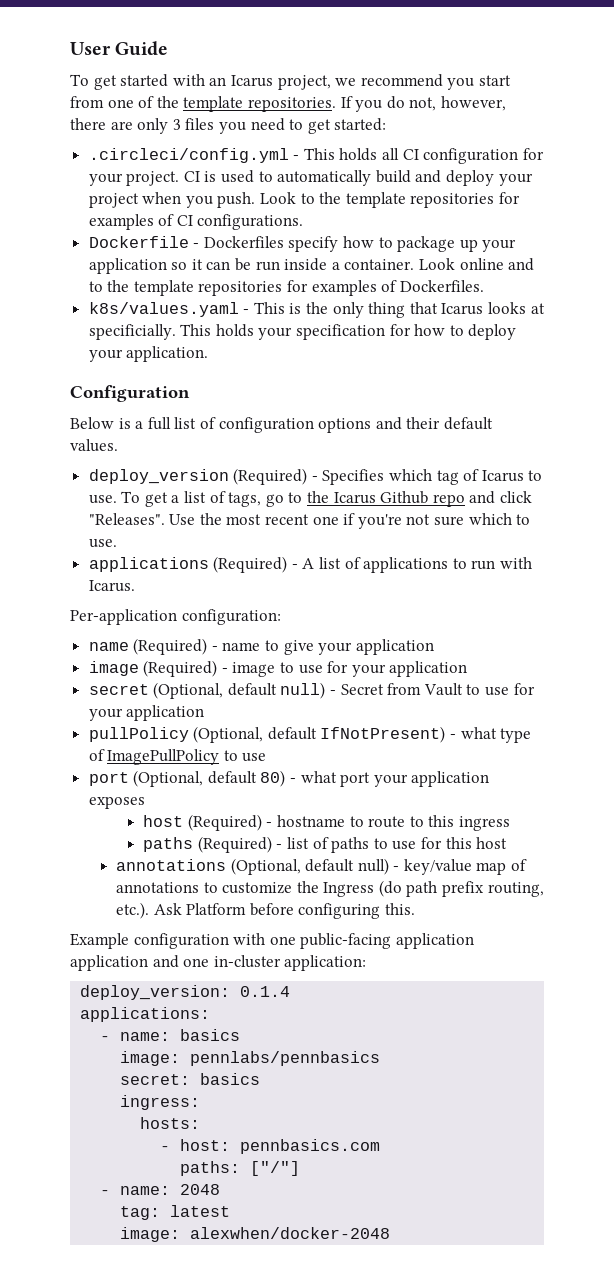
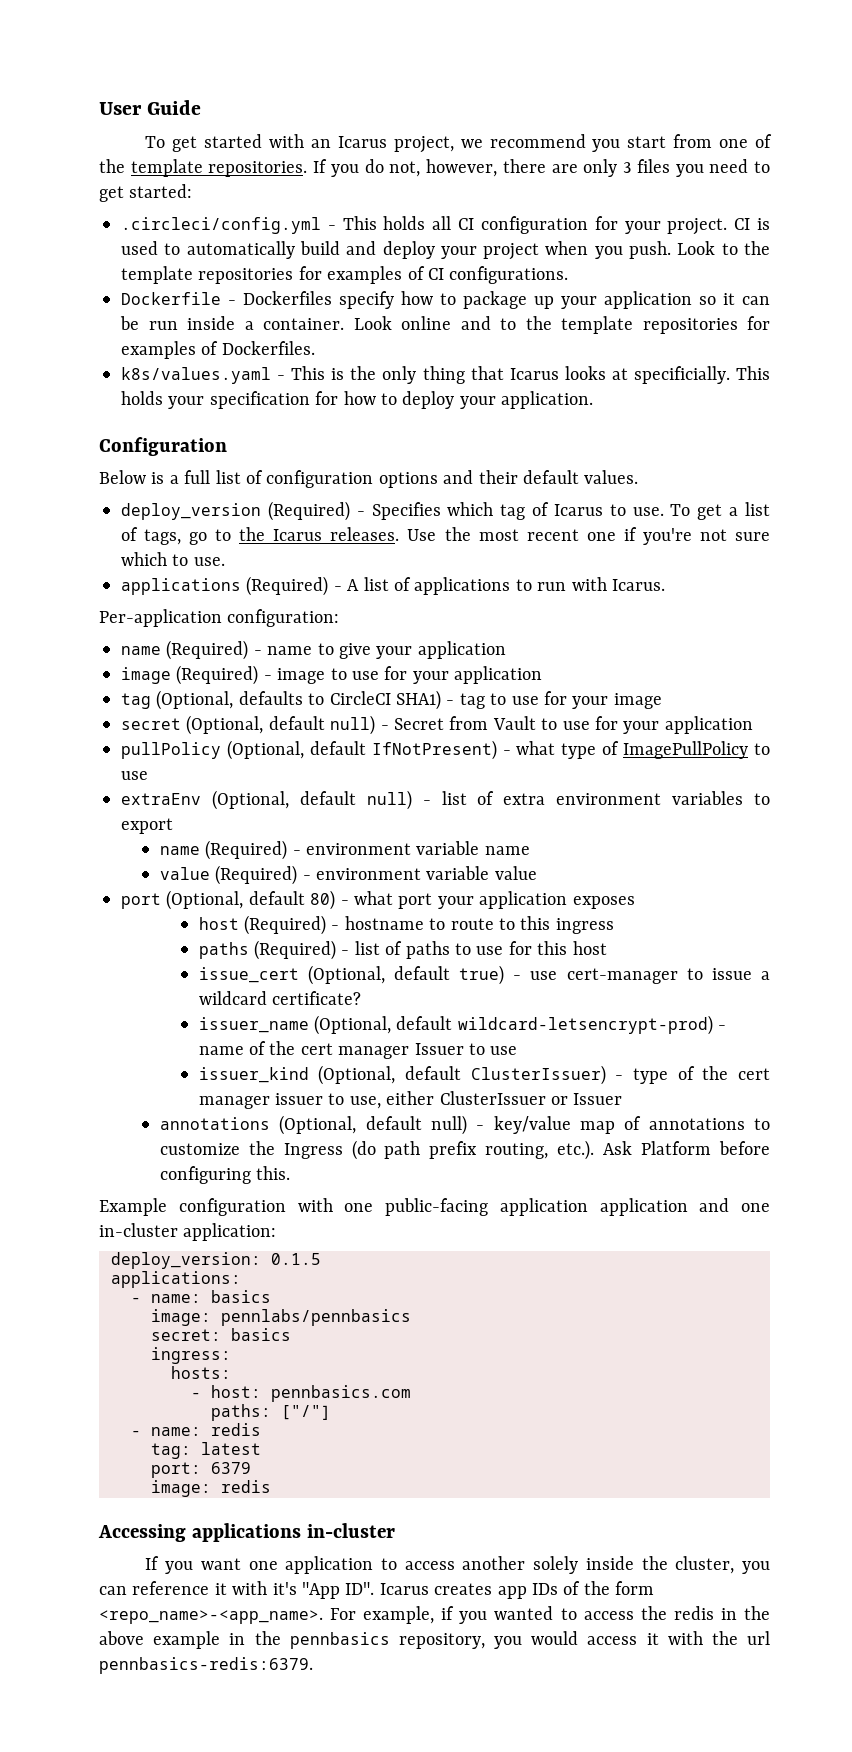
[380,491,532,507] [88,513,165,525] Github repo and click "Releases". -> [330,527,400,541] releases.
(468, 669) none -> [121,690,662,710] // tag (Optional, defaults to CircleCI SHA1) - tag to use for your image
(267, 757) none -> [121,790,770,810] [121,818,173,834] [159,840,530,860] [159,865,537,885] // extraEnv (Optional, default null) - list of extra environment variables to export // name (Required) - environment variable name // value (Required) - environment variable value
(508, 843) none -> [198,965,771,985] [198,991,362,1005] [198,1015,727,1035] [198,1041,518,1059] [198,1065,770,1085] [198,1091,623,1109] // issue_cert (Optional, default true) - use cert-manager to issue a wildcard certificate? // issuer_name (Optional, default wildcard-letsencrypt-prod) - name of the cert manager Issuer to use // issuer_kind (Optional, default ClusterIssuer) - type of the cert manager issuer to use, either ClusterIssuer or Issuer
[240,986,291,997] 0.1.4 -> [271,1253,321,1265] 0.1.5
[180,1184,221,1195] 2048 -> [211,1423,261,1436] redis
[120,1227,391,1242] // image: alexwhen/docker-2048 -> [151,1462,251,1478] [151,1480,271,1497] [98,1523,395,1542] [145,1556,770,1574] [99,1581,655,1599] [99,1606,771,1624] [99,1631,770,1649] [99,1657,313,1674] // port: 6379 // image: redis // Accessing applications in-cluster // If you want one application to access another solely inside the cluster, you can reference it with it's "App ID". Icarus creates app IDs of the form <repo_name>-<app_name>. For example, if you wanted to access the redis in the above example in the pennbasics repository, you would access it with the url pennbasics-redis:6379.

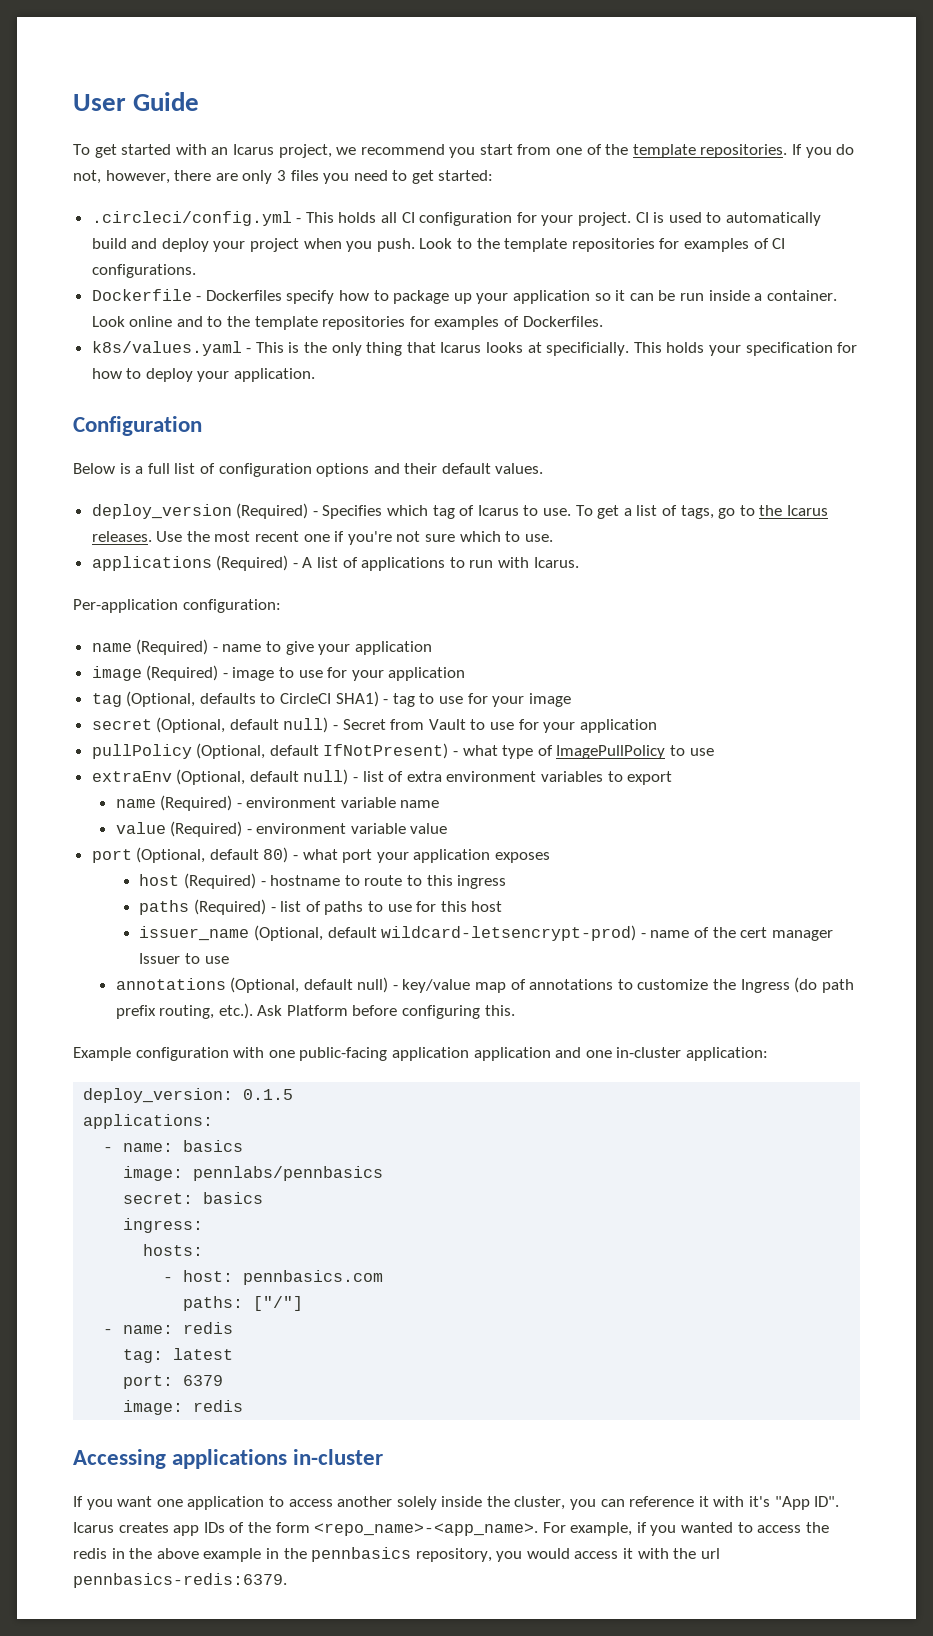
[198,965,771,985] [198,991,362,1005] // issue_cert (Optional, default true) - use cert-manager to issue a wildcard certificate? -> (503, 906) none
[198,1065,770,1085] [198,1091,623,1109] // issuer_kind (Optional, default ClusterIssuer) - type of the cert manager issuer to use, either ClusterIssuer or Issuer -> (229, 960) none

